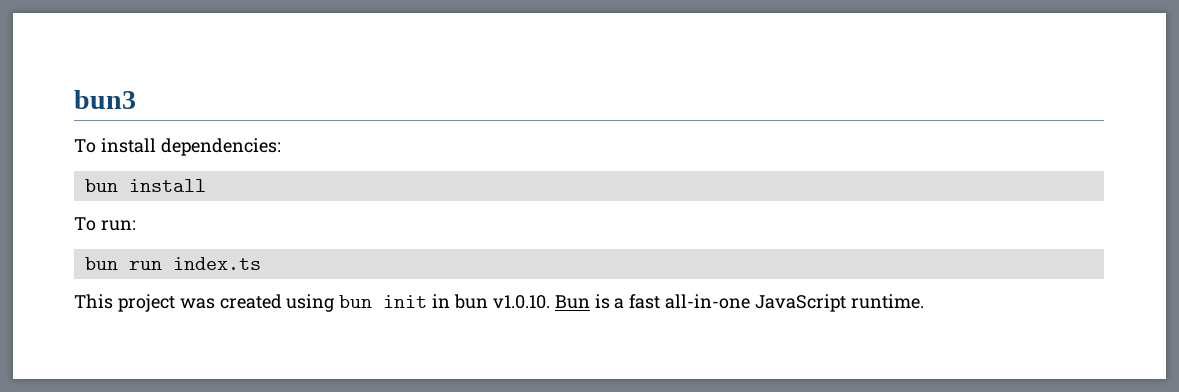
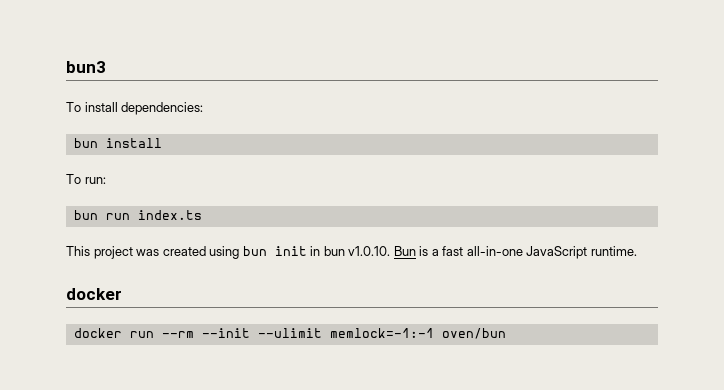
(924, 301) none -> [66,288,122,300] [73,328,506,339] // docker // docker run --rm --init --ulimit memlock=-1:-1 oven/bun

